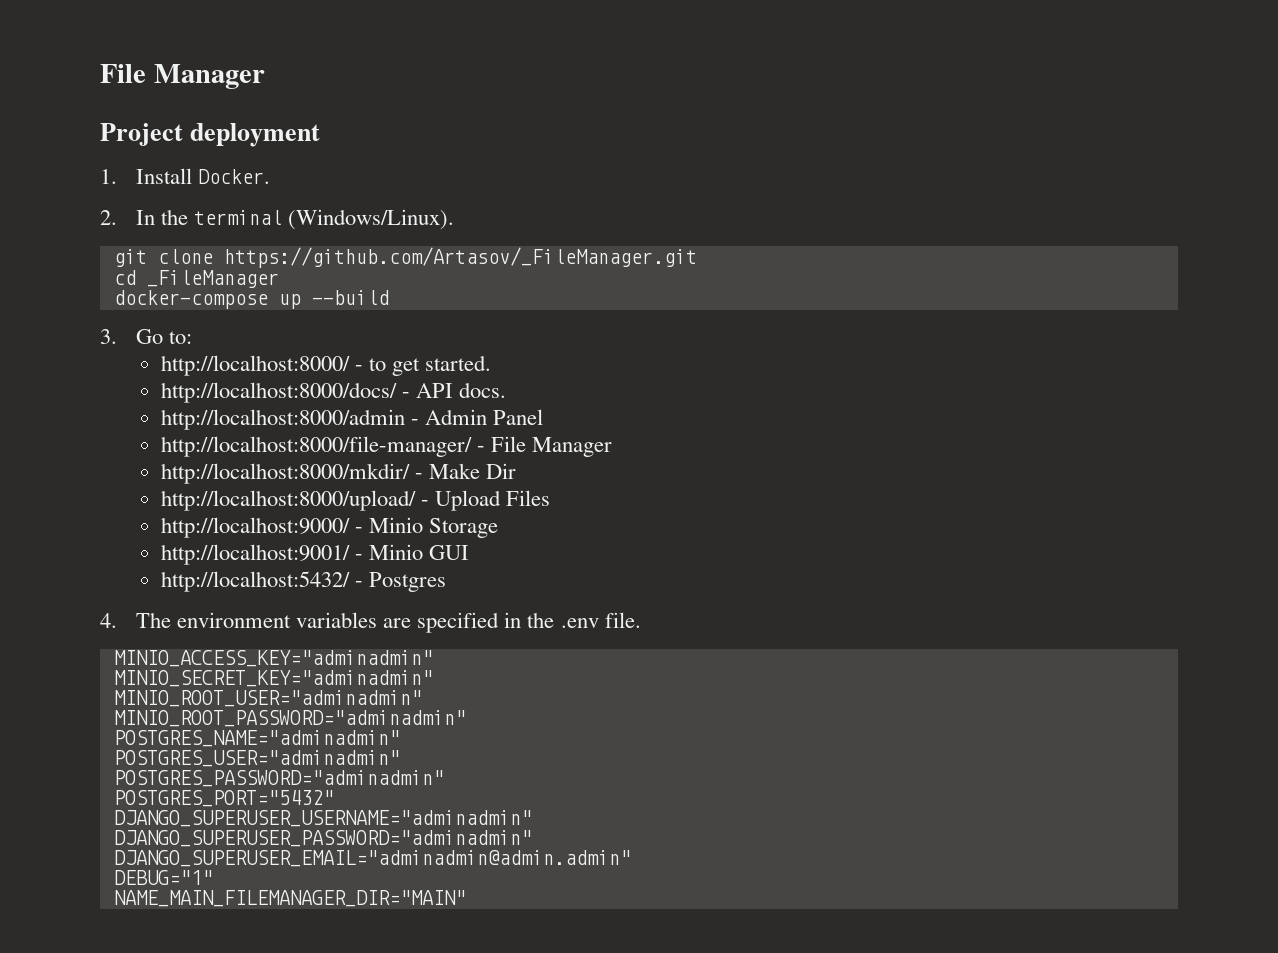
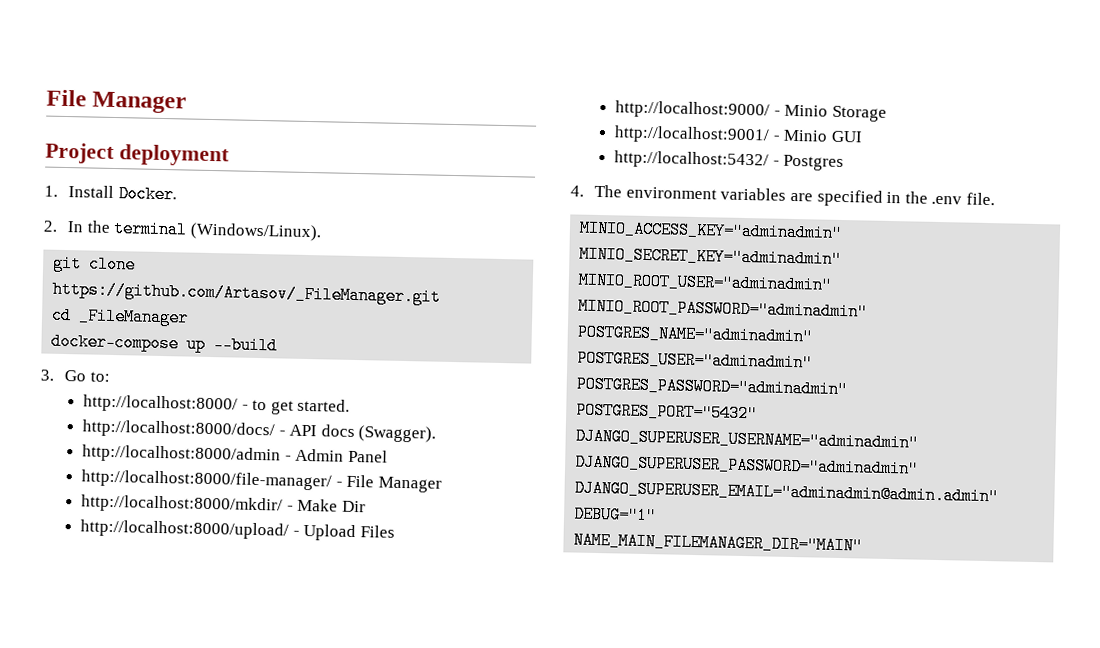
[459,382,507,398] docs. -> [320,424,437,443] docs (Swagger).

